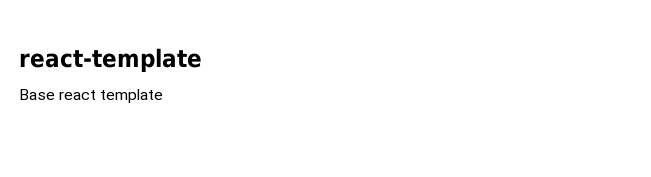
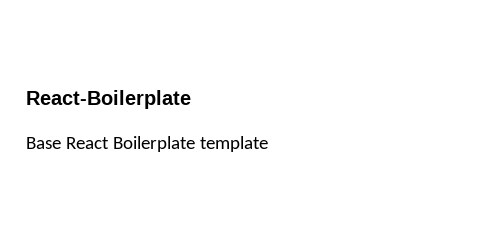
[19,48,202,72] react-template -> [26,90,191,109] React-Boilerplate
[59,90,97,100] react -> [65,136,195,152] React Boilerplate

